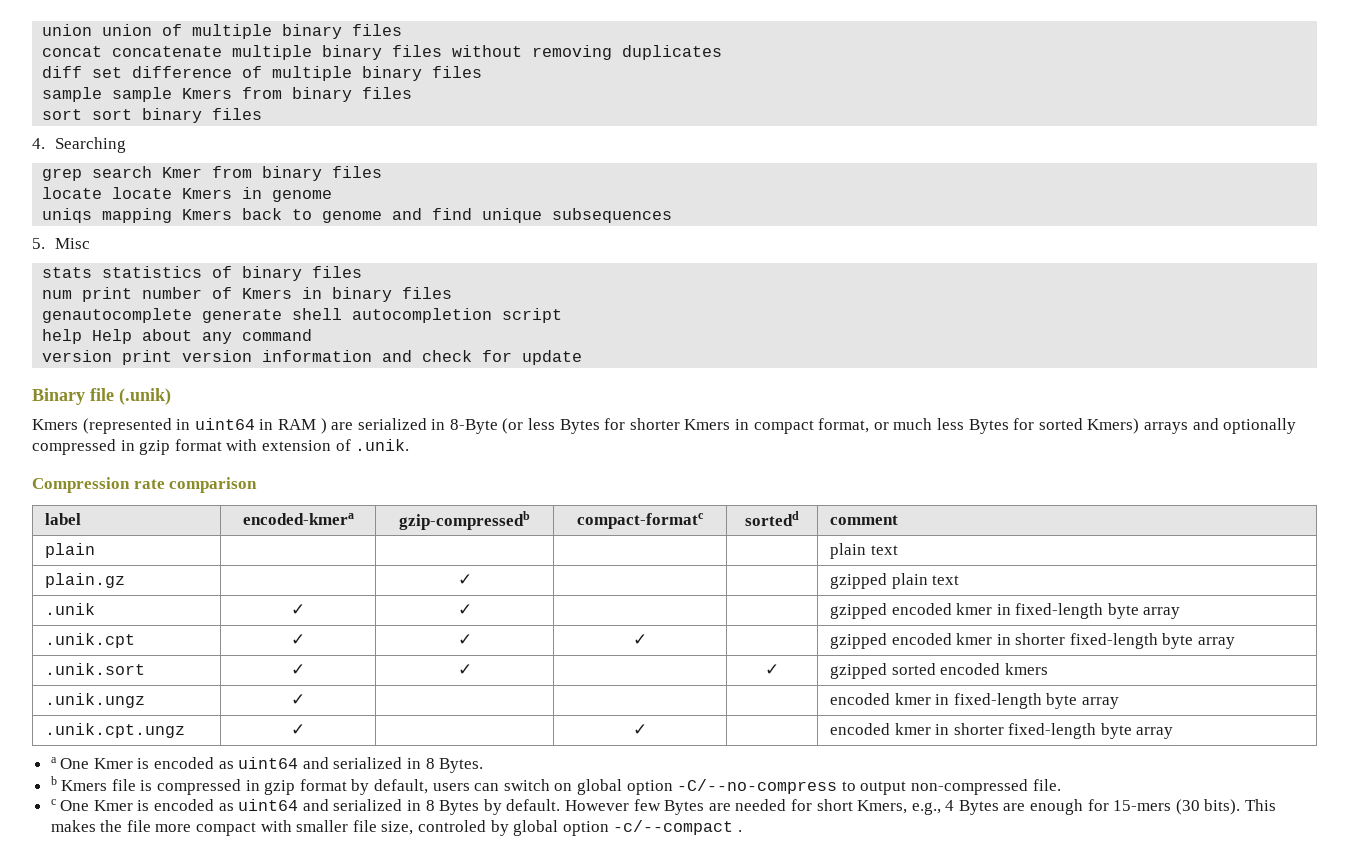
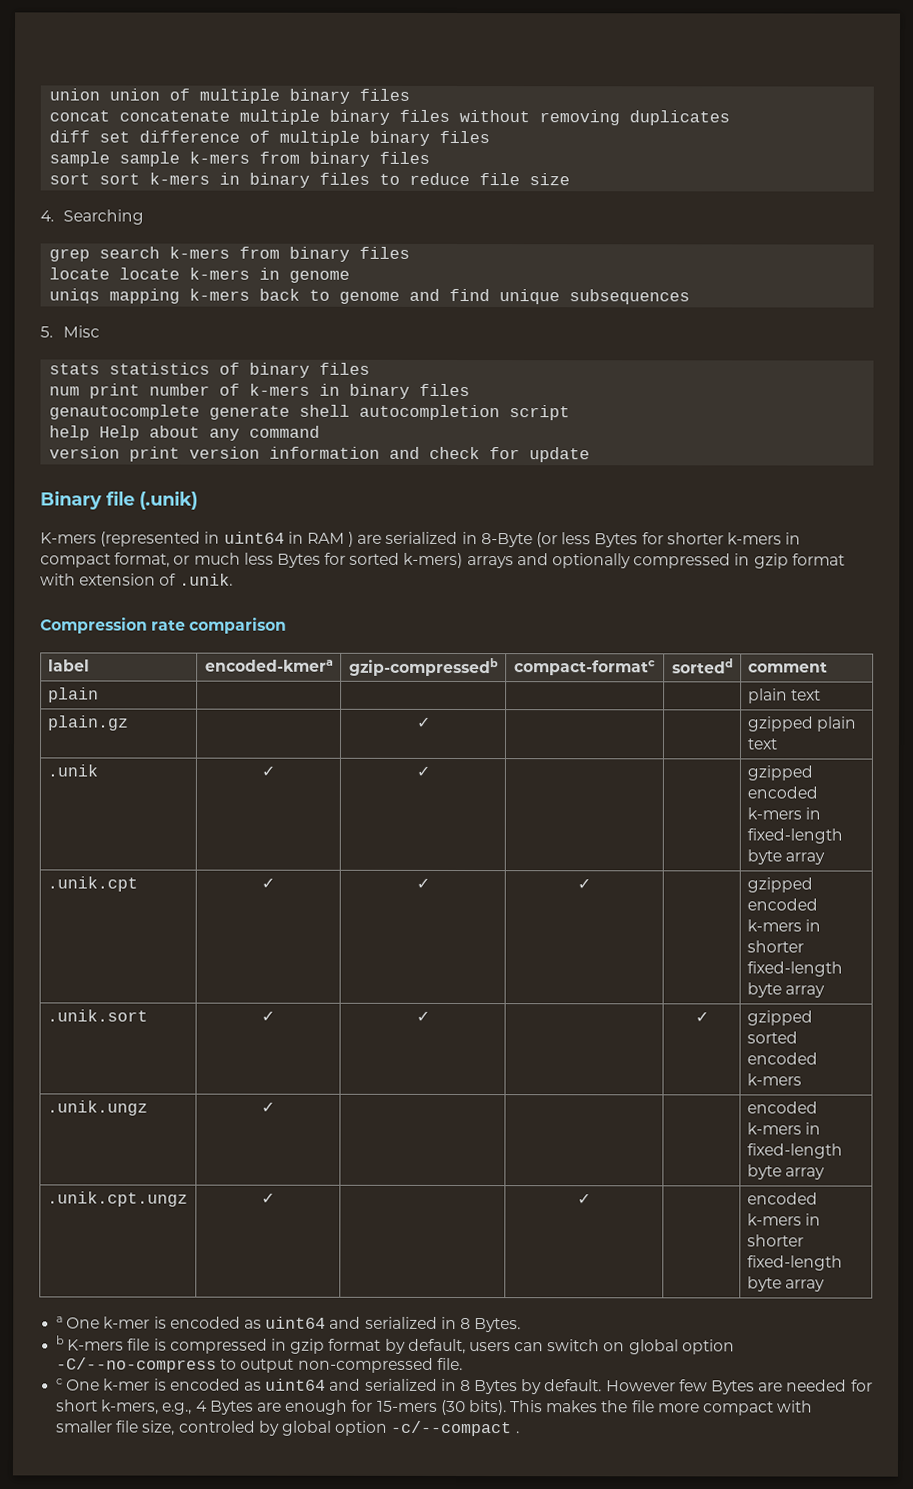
[182,88,233,99] Kmers -> [189,151,251,164] k-mers
[142,108,263,123] binary files -> [149,172,571,188] k-mers in binary files to reduce file size
[162,167,203,178] Kmer -> [169,246,231,259] k-mers
[182,188,233,199] Kmers -> [189,267,251,280] k-mers
[182,209,233,220] Kmers -> [189,288,251,301] k-mers
[242,288,293,299] Kmers -> [249,383,311,396] k-mers
[32,419,78,430] Kmers -> [40,532,97,544] K-mers
[684,419,731,430] Kmers -> [726,532,782,545] k-mers
[1087,418,1140,434] Kmers) -> [403,552,464,569] k-mers)
[956,603,993,615] kmer -> [746,807,802,820] k-mers
[956,633,993,645] kmer -> [746,919,802,932] k-mers
[1004,663,1048,675] kmers -> [746,1073,802,1086] k-mers
[894,693,931,705] kmer -> [746,1122,802,1135] k-mers
[894,723,931,735] kmer -> [746,1213,802,1226] k-mers
[93,758,133,769] Kmer -> [103,1316,151,1329] k-mer
[61,780,108,791] Kmers -> [67,1339,125,1351] K-mers
[93,800,133,811] Kmer -> [103,1378,151,1391] k-mer
[857,800,908,814] Kmers, -> [101,1399,160,1415] k-mers,

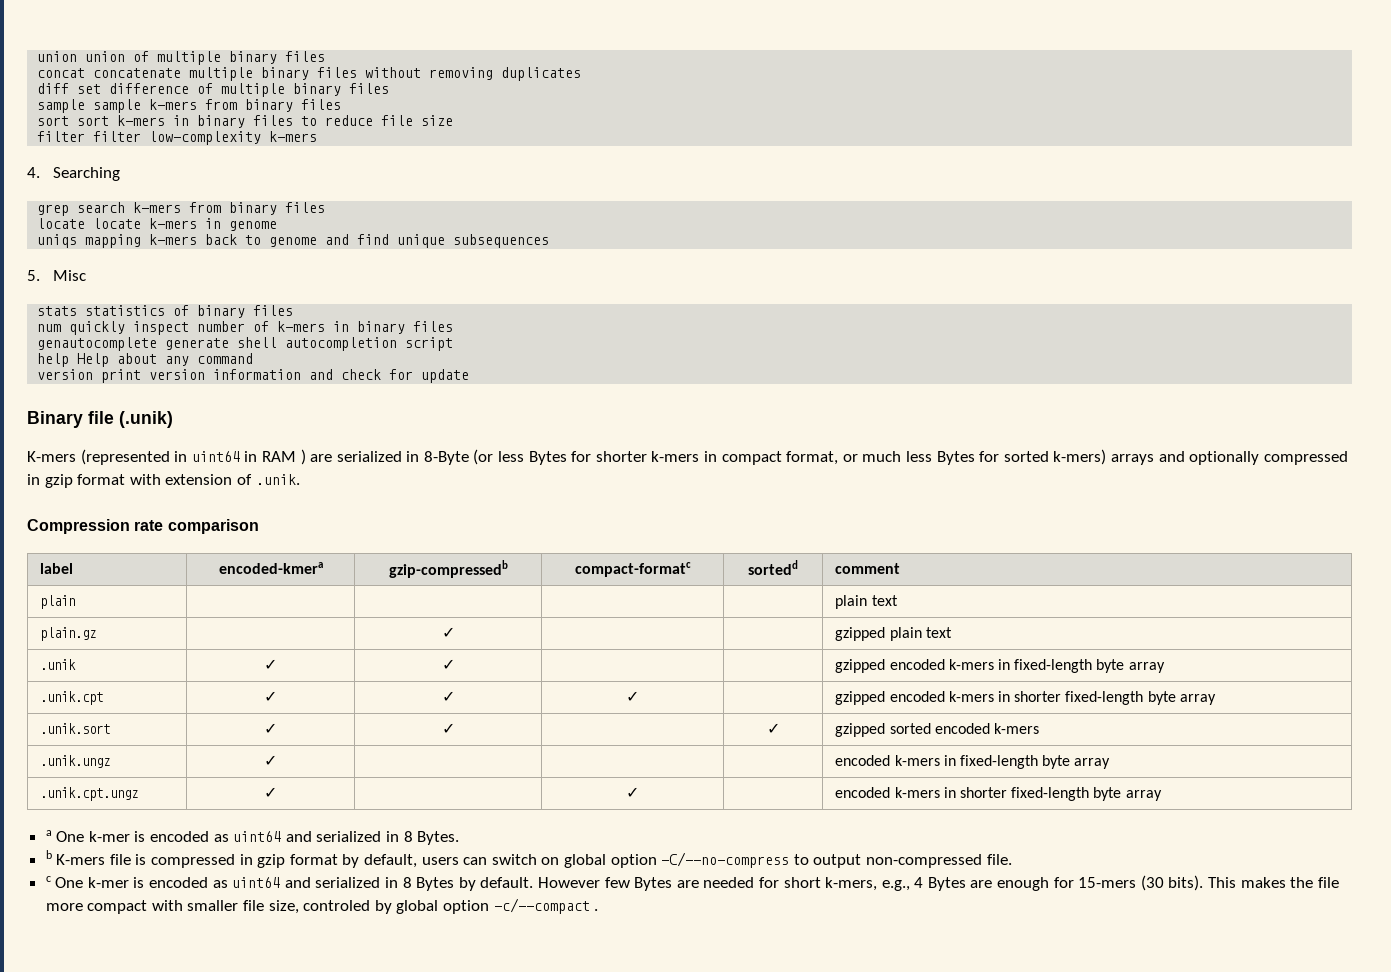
(571, 179) none -> [37,131,318,145] // filter filter low-complexity k-mers
[89,383,141,399] print -> [69,321,190,335] quickly inspect

